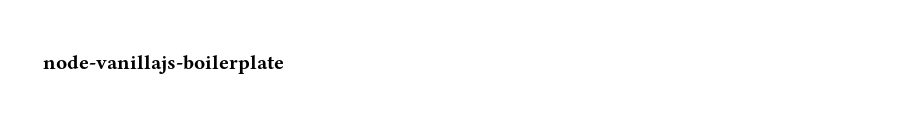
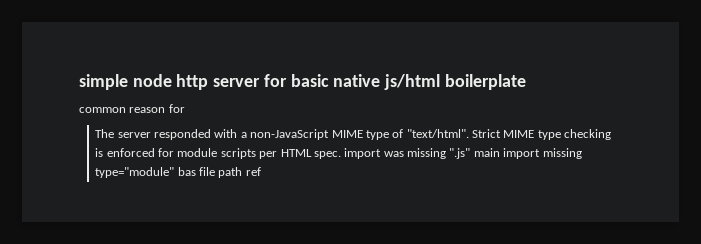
[43,55,284,74] node-vanillajs-boilerplate -> [79,74,526,90] [79,104,185,113] [95,129,612,140] [95,148,582,159] [95,167,261,178] simple node http server for basic native js/html boilerplate // common reason for // The server responded with a non-JavaScript MIME type of "text/html". Strict MIME type checking is enforced for module scripts per HTML spec. import was missing ".js" main import missing type="module" bas file path ref

